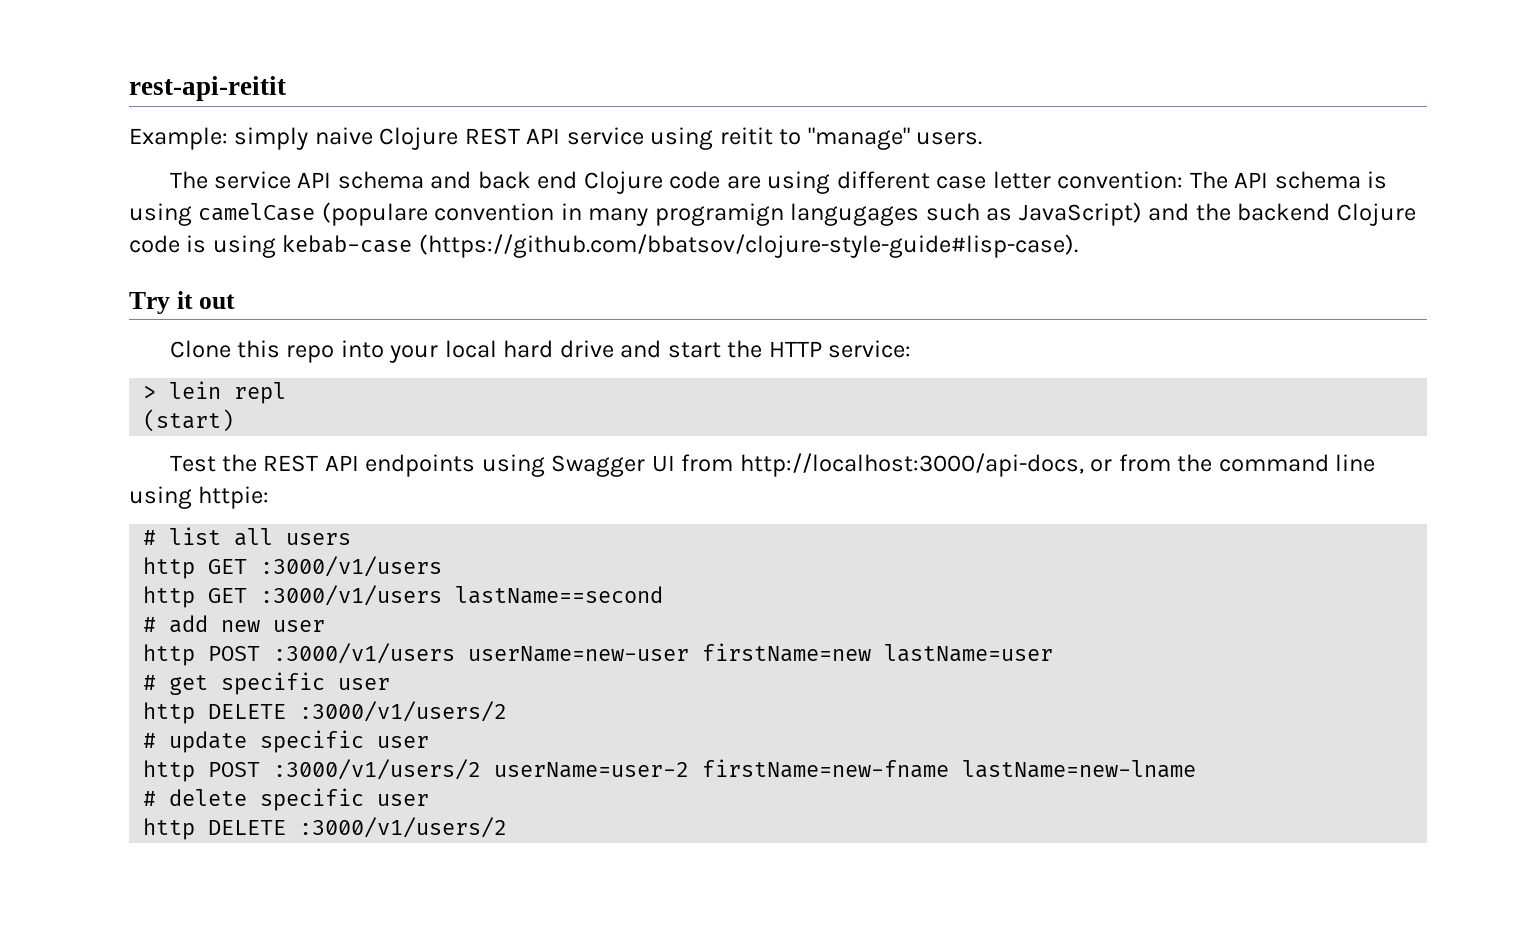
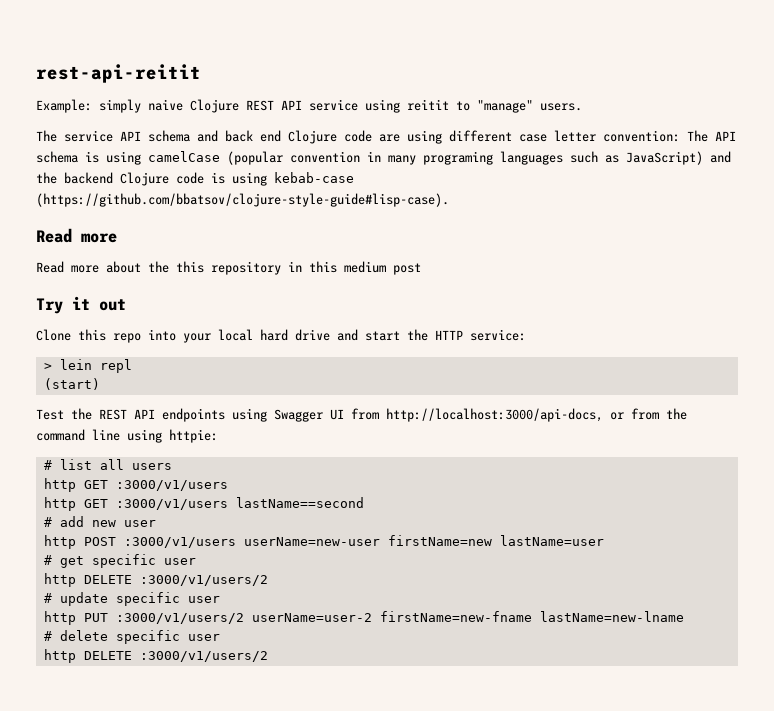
[321,202,428,226] (populare -> [227,151,283,165] (popular
[654,203,920,226] programign langugages -> [423,151,563,165] programing languages
(1078, 246) none -> [36,228,117,243] [36,261,421,275] // Read more // Read more about the this repository in this medium post
[208,762,261,777] POST -> [83,613,108,622] PUT

